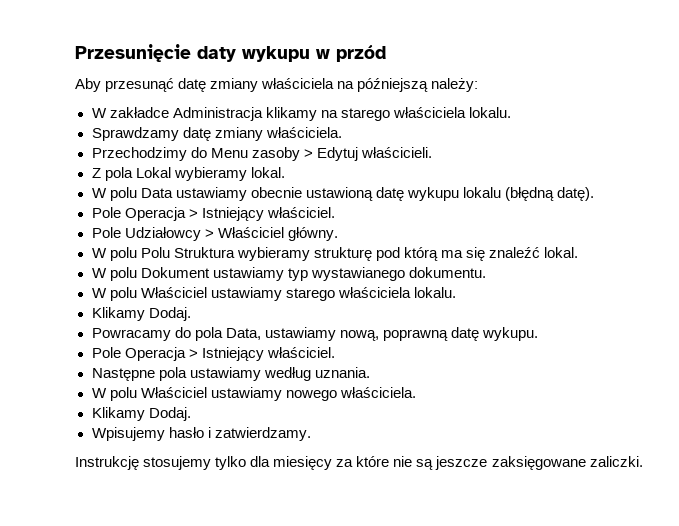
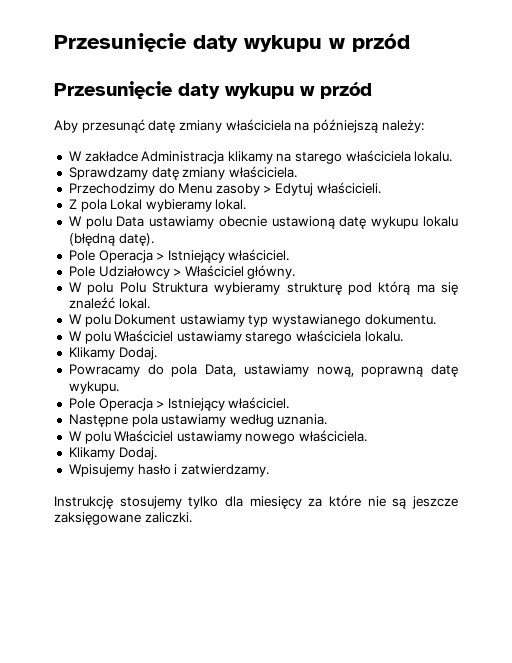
[75,44,386,62] Przesunięcie daty wykupu w przód -> [54,33,410,52] [54,81,372,99] Przesunięcie daty wykupu w przód // Przesunięcie daty wykupu w przód

